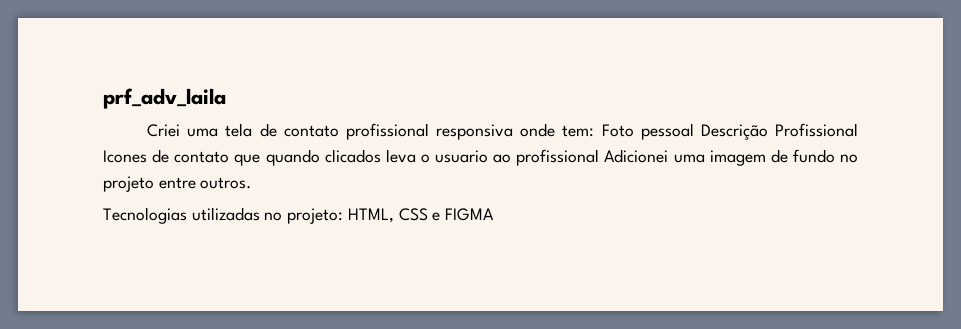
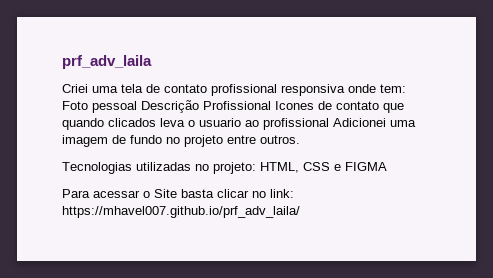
(495, 214) none -> [62,189,294,198] [62,206,300,218] // Para acessar o Site basta clicar no link: https://mhavel007.github.io/prf_adv_laila/

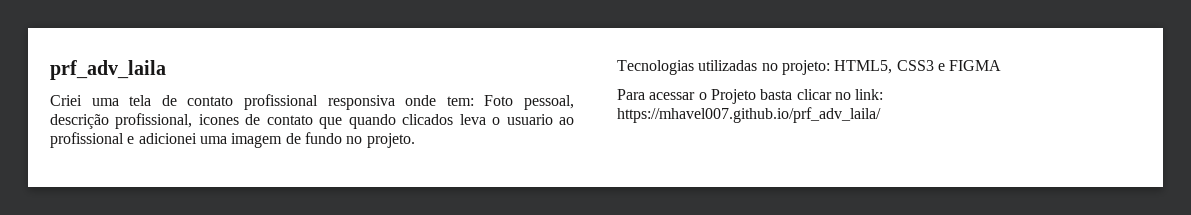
[92,100,314,113] pessoal Descrição Profissional Icones -> [524,95,575,110] [50,113,239,129] pessoal, descrição profissional, icones
[333,118,386,127] Adicionei -> [127,133,197,144] e adicionei
[184,135,300,147] projeto entre outros. -> [366,133,415,148] projeto.
[260,162,330,173] HTML, CSS -> [834,60,934,74] HTML5, CSS3
[154,189,177,198] Site -> [710,89,756,104] Projeto

